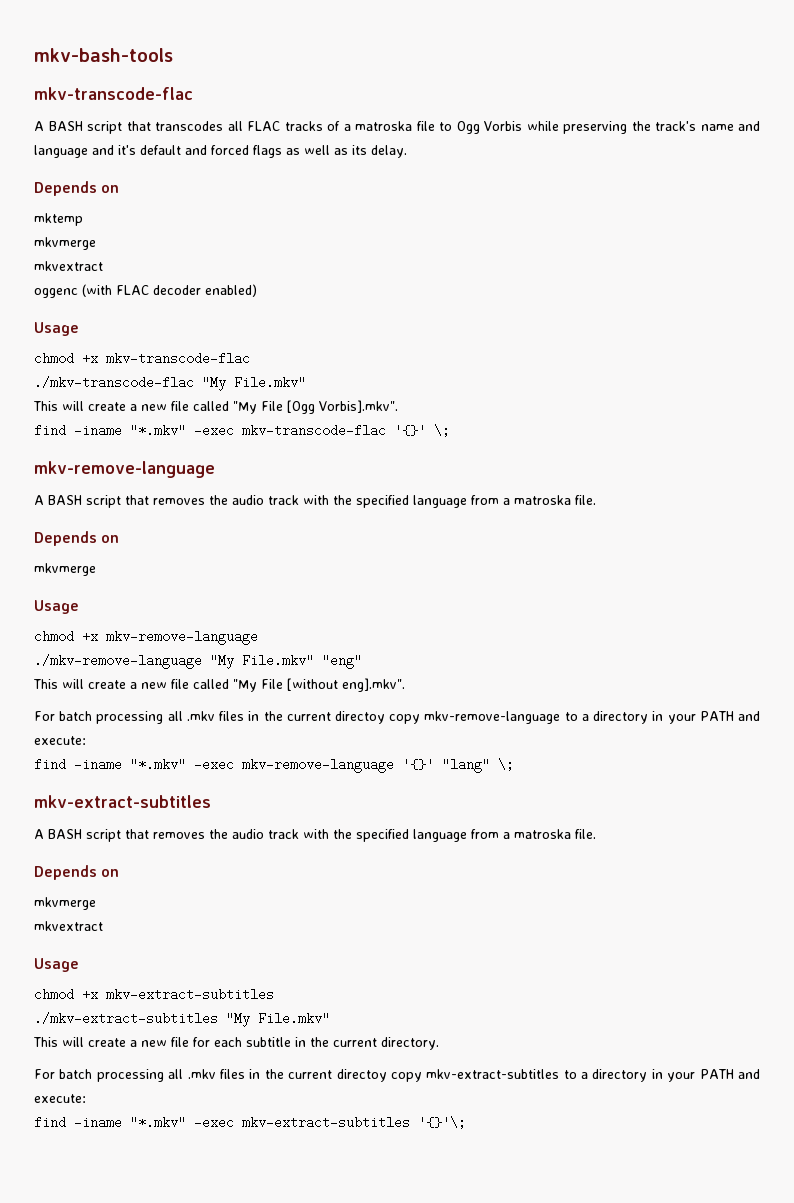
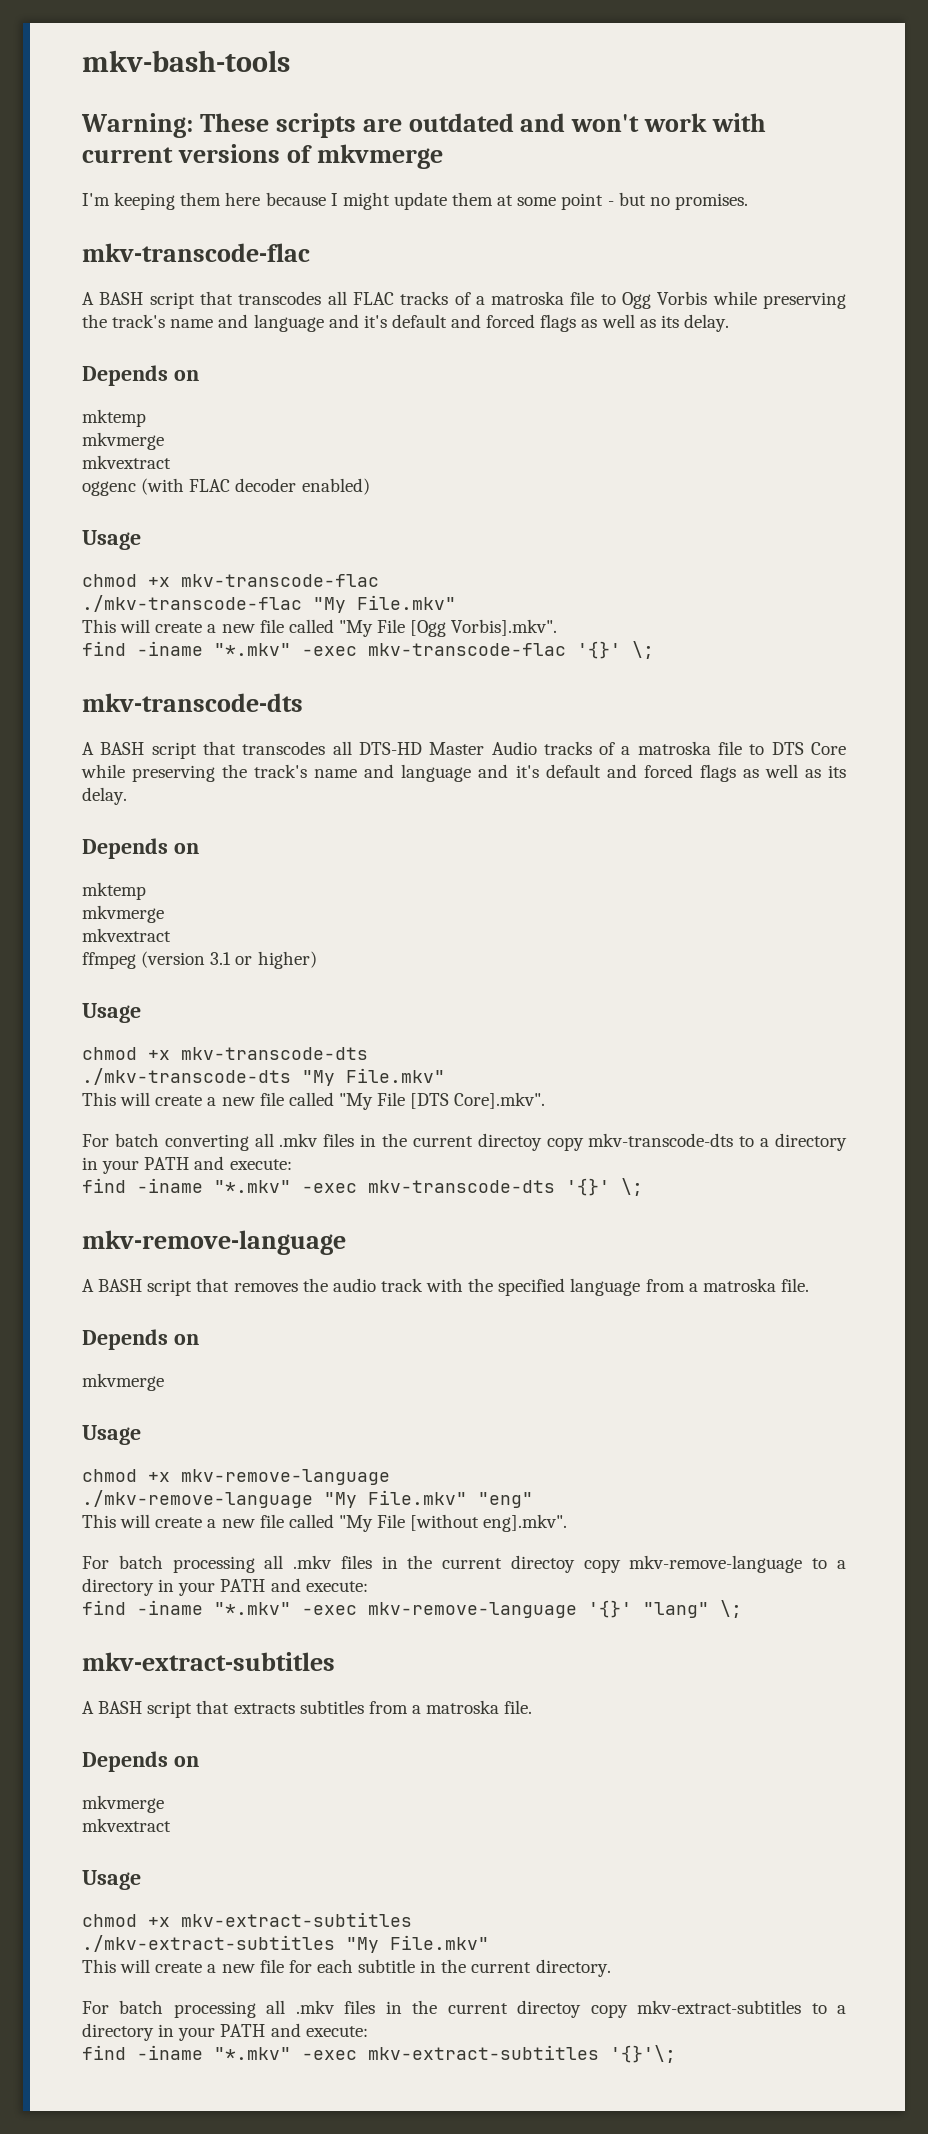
(173, 55) none -> [81,113,767,138] [82,144,443,169] [82,192,748,210] // Warning: These scripts are outdated and won't work with current versions of mkvmerge // I'm keeping them here because I might update them at some point - but no promises.
(450, 430) none -> [82,693,303,712] [82,741,846,759] [81,764,846,782] [82,787,127,805] [82,838,199,859] [82,882,146,900] [82,905,164,923] [82,928,171,942] [82,951,317,969] [82,1003,141,1023] [82,1047,368,1060] [82,1068,445,1086] [82,1092,546,1110] [82,1133,847,1151] [82,1156,292,1174] [82,1178,643,1196] // mkv-transcode-dts // A BASH script that transcodes all DTS-HD Master Audio tracks of a matroska file to DTS Core while preserving the track's name and language and it's default and forced flags as well as its delay. // Depends on // mktemp // mkvmerge // mkvextract // ffmpeg (version 3.1 or higher) // Usage // chmod +x mkv-transcode-dts // ./mkv-transcode-dts "My File.mkv" // This will create a new file called "My File [DTS Core].mkv". // For batch converting all .mkv files in the current directoy copy mkv-transcode-dts to a directory in your PATH and execute: // find -iname "*.mkv" -exec mkv-transcode-dts '{}' \;
[153,829,467,842] removes the audio track with the specified language -> [233,1700,364,1714] extracts subtitles

